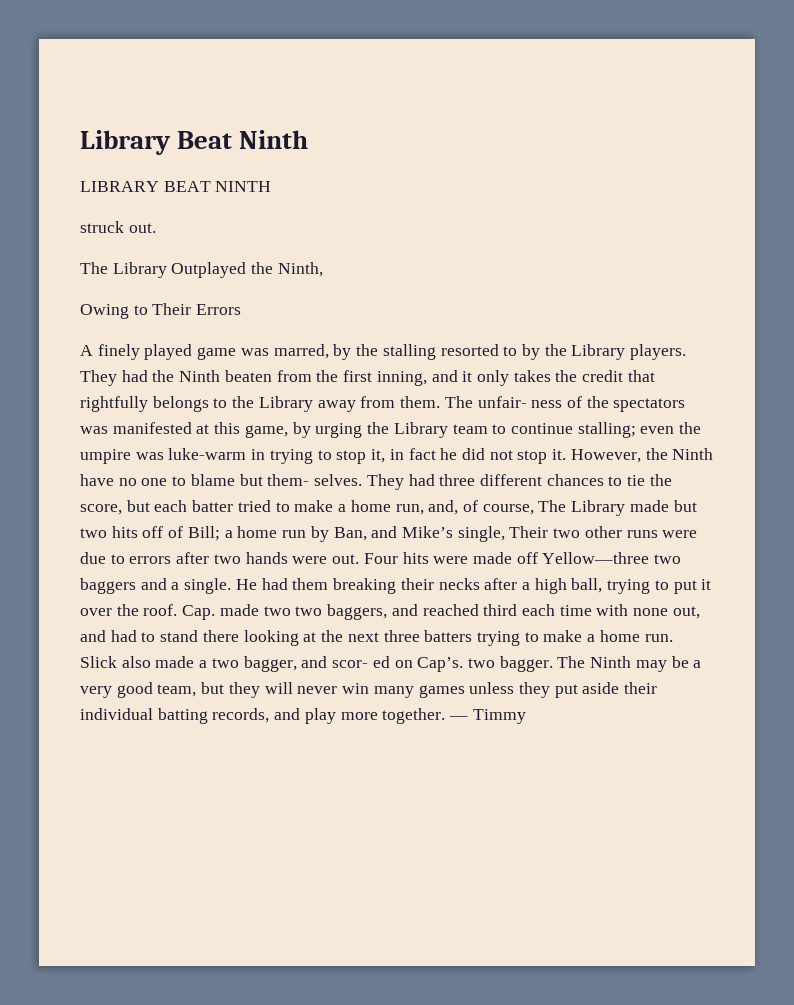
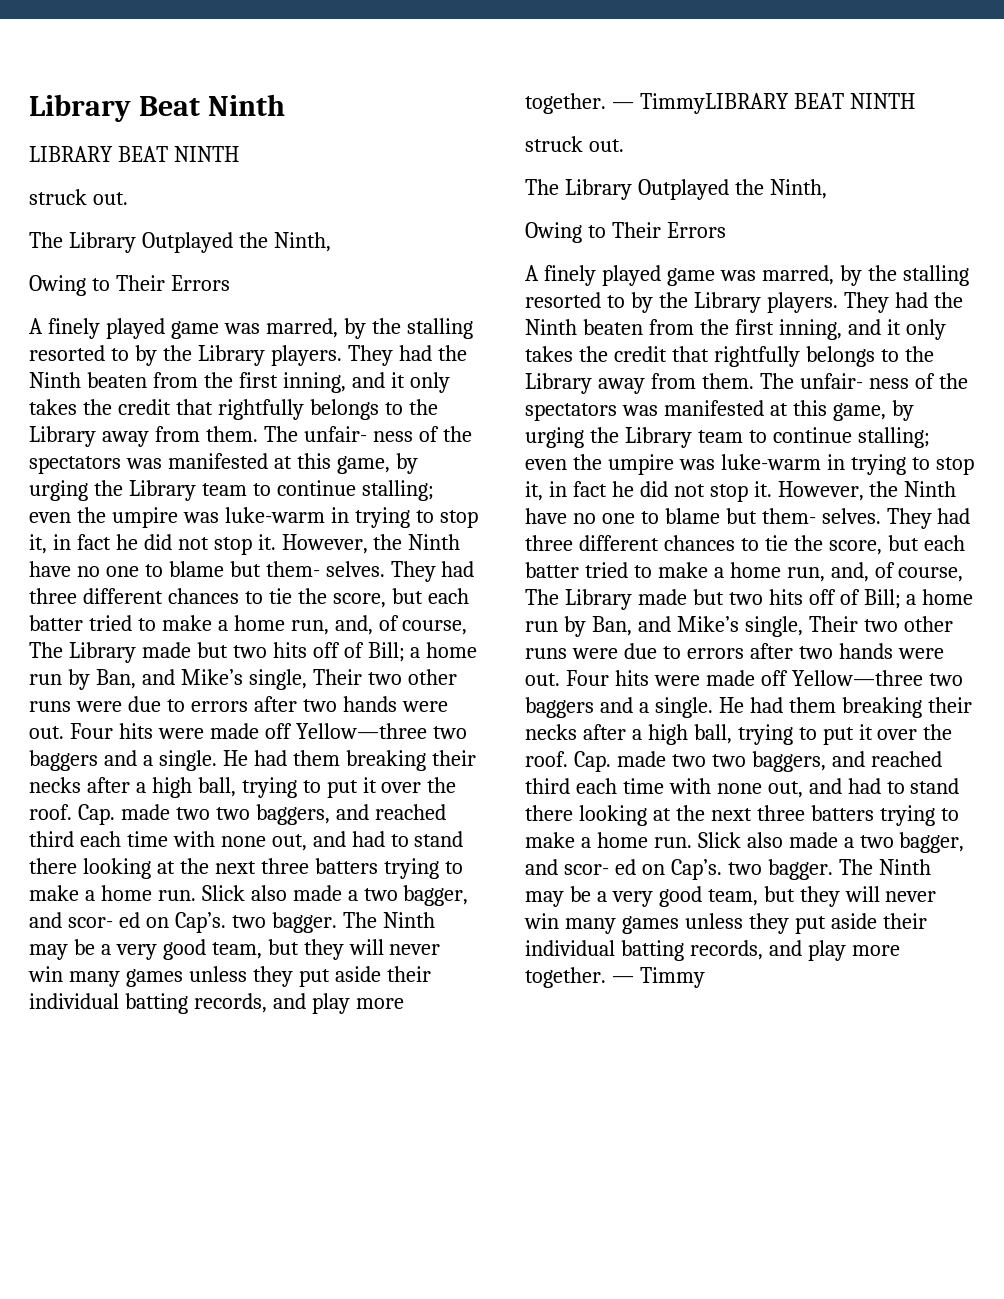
(242, 309) none -> [29,318,473,339] [29,345,467,366] [29,372,450,393] [29,399,438,420] [29,426,472,447] [29,453,418,474] [29,480,434,501] [29,507,478,528] [29,534,461,555] [29,561,475,582] [29,588,469,608] [29,615,468,635] [29,642,478,663] [29,669,457,690] [29,696,448,712] [29,723,467,739] [29,750,476,771] [29,777,457,798] [29,804,446,825] [29,831,464,851] [29,858,463,879] [29,885,469,906] [29,912,435,933] [29,939,441,960] [28,966,431,987] [29,993,404,1014] [525,93,915,114] [525,136,624,152] [525,179,827,200] [525,222,726,243] // A finely played game was marred, by the stalling resorted to by the Library players. They had the Ninth beaten from the first inning, and it only takes the credit that rightfully belongs to the Library away from them. The unfair- ness of the spectators was manifested at this game, by urging the Library team to continue stalling; even the umpire was luke-warm in trying to stop it, in fact he did not stop it. However, the Ninth have no one to blame but them- selves. They had three different chances to tie the score, but each batter tried to make a home run, and, of course, The Library made but two hits off of Bill; a home run by Ban, and Mike’s single, Their two other runs were due to errors after two hands were out. Four hits were made off Yellow—three two baggers and a single. He had them breaking their necks after a high ball, trying to put it over the roof. Cap. made two two baggers, and reached third each time with none out, and had to stand there looking at the next three batters trying to make a home run. Slick also made a two bagger, and scor- ed on Cap’s. two bagger. The Ninth may be a very good team, but they will never win many games unless they put aside their individual batting records, and play more together. — TimmyLIBRARY BEAT NINTH // struck out. // The Library Outplayed the Ninth, // Owing to Their Errors

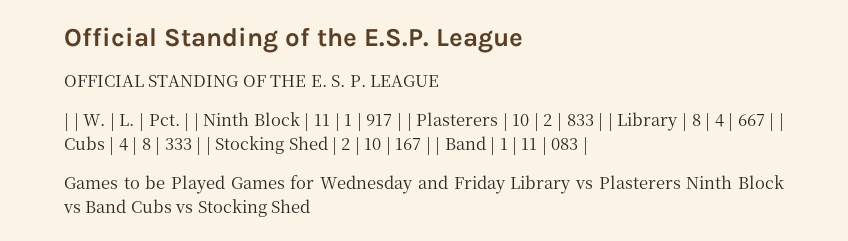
[29,94,286,122] [29,146,239,162] [29,189,128,205] [29,232,331,253] [29,275,230,296] [29,318,473,339] [29,345,467,366] [29,372,450,393] [29,399,438,420] [29,426,472,447] [29,453,418,474] [29,480,434,501] [29,507,478,528] [29,534,461,555] [29,561,475,582] [29,588,469,608] [29,615,468,635] [29,642,478,663] [29,669,457,690] [29,696,448,712] [29,723,467,739] [29,750,476,771] [29,777,457,798] [29,804,446,825] [29,831,464,851] [29,858,463,879] [29,885,469,906] [29,912,435,933] [29,939,441,960] [28,966,431,987] [29,993,404,1014] [525,93,915,114] [525,136,624,152] [525,179,827,200] [525,222,726,243] [525,265,969,286] [525,292,963,313] [525,319,946,340] [525,346,934,367] [525,373,968,394] [525,400,914,421] [525,427,930,448] [525,454,974,475] [525,481,957,502] [525,508,971,529] [525,535,965,555] [525,562,964,582] [525,589,974,610] [525,616,953,637] [525,643,944,659] [525,670,963,686] [525,697,972,718] [525,724,953,745] [525,751,942,772] [525,778,960,798] [525,805,959,826] [525,832,965,853] [525,859,931,880] [525,886,937,907] [524,913,927,934] [525,940,900,961] [525,967,705,988] Library Beat Ninth // LIBRARY BEAT NINTH // struck out. // The Library Outplayed the Ninth, // Owing to Their Errors // A finely played game was marred, by the stalling resorted to by the Library players. They had the Ninth beaten from the first inning, and it only takes the credit that rightfully belongs to the Library away from them. The unfair- ness of the spectators was manifested at this game, by urging the Library team to continue stalling; even the umpire was luke-warm in trying to stop it, in fact he did not stop it. However, the Ninth have no one to blame but them- selves. They had three different chances to tie the score, but each batter tried to make a home run, and, of course, The Library made but two hits off of Bill; a home run by Ban, and Mike’s single, Their two other runs were due to errors after two hands were out. Four hits were made off Yellow—three two baggers and a single. He had them breaking their necks after a high ball, trying to put it over the roof. Cap. made two two baggers, and reached third each time with none out, and had to stand there looking at the next three batters trying to make a home run. Slick also made a two bagger, and scor- ed on Cap’s. two bagger. The Ninth may be a very good team, but they will never win many games unless they put aside their individual batting records, and play more together. — TimmyLIBRARY BEAT NINTH // struck out. // The Library Outplayed the Ninth, // Owing to Their Errors // A finely played game was marred, by the stalling resorted to by the Library players. They had the Ninth beaten from the first inning, and it only takes the credit that rightfully belongs to the Library away from them. The unfair- ness of the spectators was manifested at this game, by urging the Library team to continue stalling; even the umpire was luke-warm in trying to stop it, in fact he did not stop it. However, the Ninth have no one to blame but them- selves. They had three different chances to tie the score, but each batter tried to make a home run, and, of course, The Library made but two hits off of Bill; a home run by Ban, and Mike’s single, Their two other runs were due to errors after two hands were out. Four hits were made off Yellow—three two baggers and a single. He had them breaking their necks after a high ball, trying to put it over the roof. Cap. made two two baggers, and reached third each time with none out, and had to stand there looking at the next three batters trying to make a home run. Slick also made a two bagger, and scor- ed on Cap’s. two bagger. The Ninth may be a very good team, but they will never win many games unless they put aside their individual batting records, and play more together. — Timmy -> [64,27,524,53] [64,75,440,87] [64,112,785,131] [64,136,588,155] [64,175,785,194] [63,199,311,217] Official Standing of the E.S.P. League // OFFICIAL STANDING OF THE E. S. P. LEAGUE // | | W. | L. | Pct. | | Ninth Block | 11 | 1 | 917 | | Plasterers | 10 | 2 | 833 | | Library | 8 | 4 | 667 | | Cubs | 4 | 8 | 333 | | Stocking Shed | 2 | 10 | 167 | | Band | 1 | 11 | 083 | // Games to be Played Games for Wednesday and Friday Library vs Plasterers Ninth Block vs Band Cubs vs Stocking Shed

